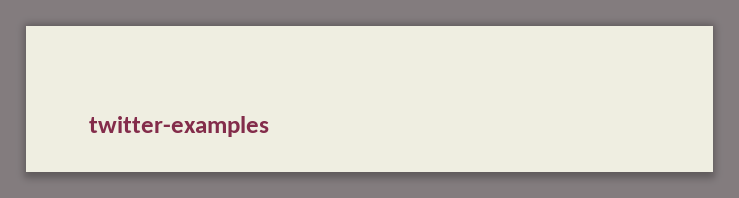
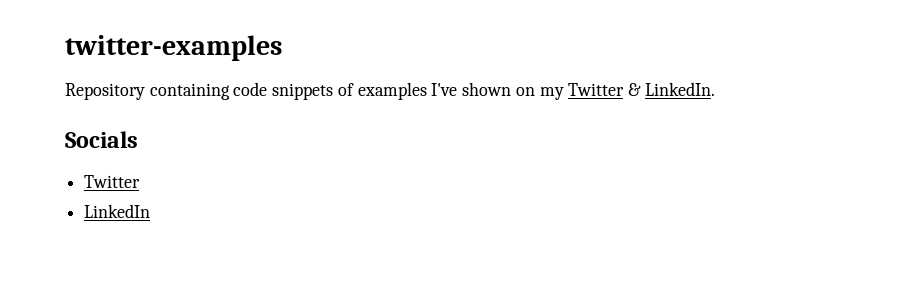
(269, 126) none -> [65,82,715,100] [65,131,138,148] [84,175,141,188] [84,204,151,218] // Repository containing code snippets of examples I've shown on my Twitter & LinkedIn. // Socials // Twitter // LinkedIn

